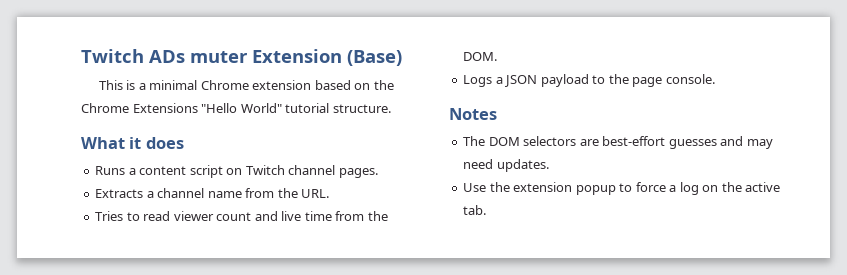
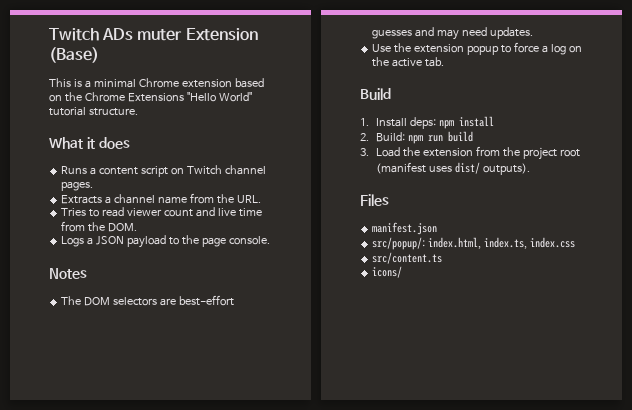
(487, 210) none -> [360,88,391,100] [360,116,494,129] [360,131,473,144] [360,146,580,160] [375,162,530,175] [360,194,389,206] [372,222,438,235] [372,237,576,250] [372,252,443,264] [372,266,403,278] // Build // 1. Install deps: npm install // 2. Build: npm run build // 3. Load the extension from the project root (manifest uses dist/ outputs). // Files // manifest.json // src/popup/: index.html, index.ts, index.css // src/content.ts // icons/

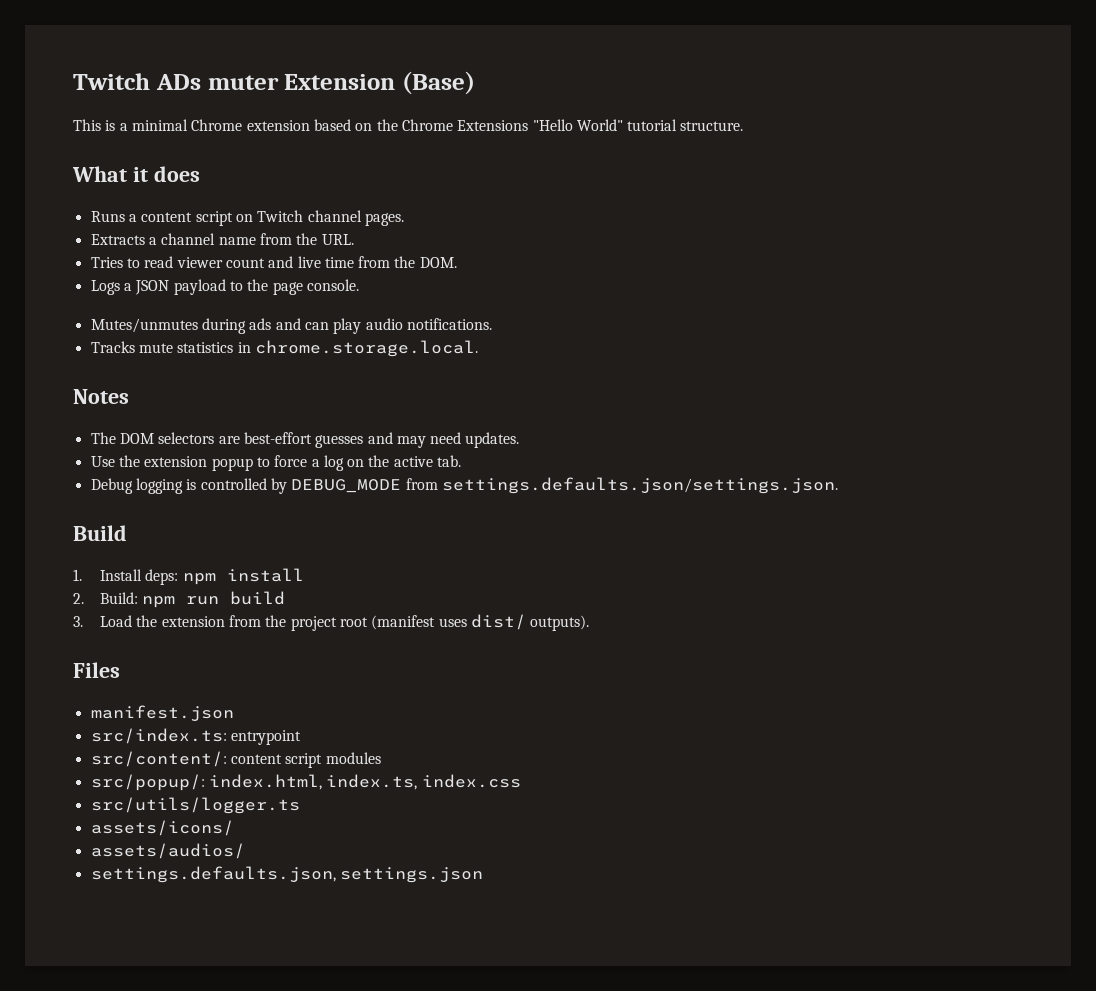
(270, 240) none -> [90,318,492,334] [90,340,478,357] // Mutes/unmutes during ads and can play audio notifications. // Tracks mute statistics in chrome.storage.local.
(445, 62) none -> [90,477,838,494] // Debug logging is controlled by DEBUG_MODE from settings.defaults.json/settings.json.
(438, 228) none -> [90,728,301,745] [90,751,381,768] // src/index.ts: entrypoint // src/content/: content script modules
[372,252,443,264] [372,266,403,278] src/content.ts // icons/ -> [90,797,300,814] [90,820,234,836] [90,843,245,859] [90,866,483,883] src/utils/logger.ts // assets/icons/ // assets/audios/ // settings.defaults.json, settings.json

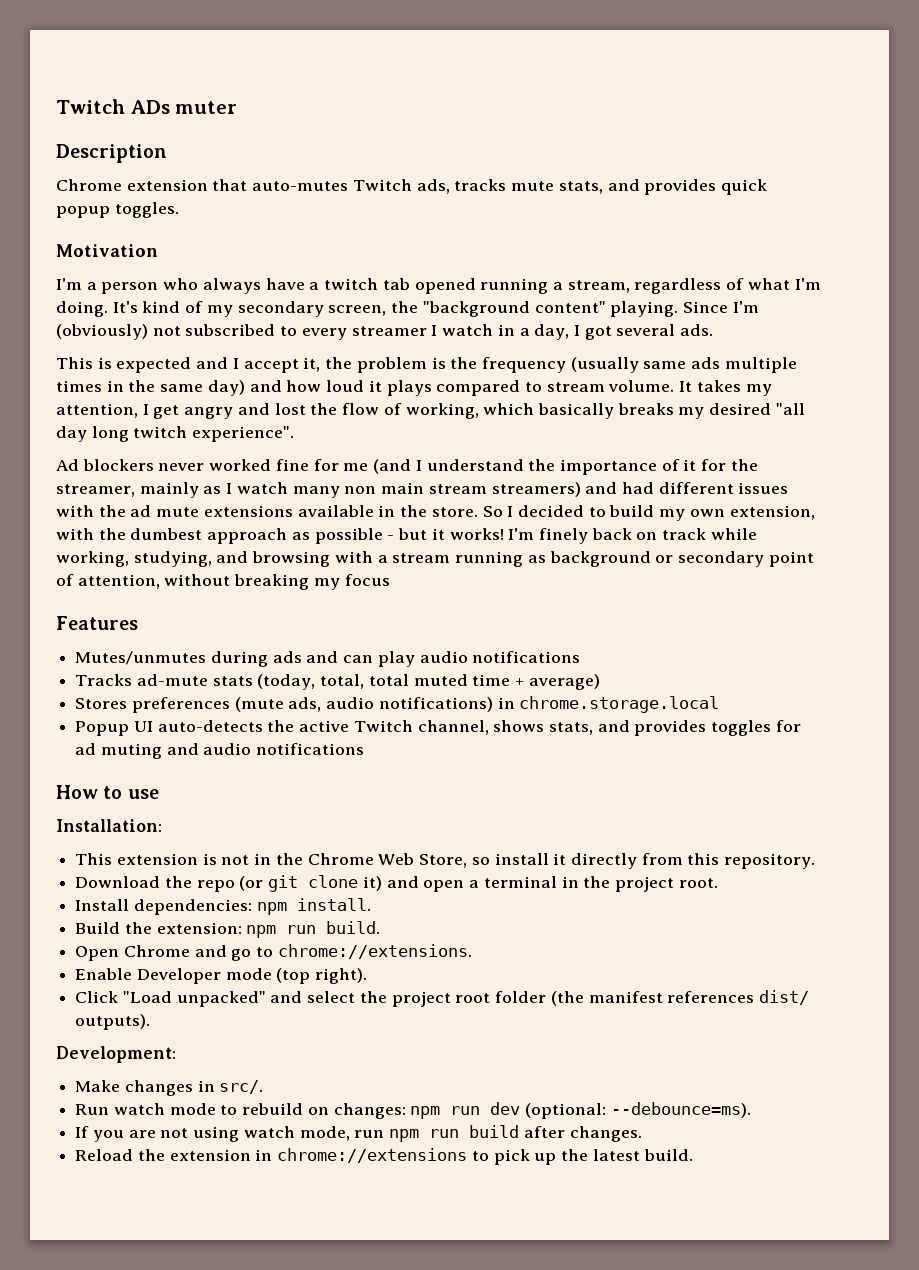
[284,71,475,95] [73,119,744,131] [72,166,200,182] [90,210,404,226] [90,233,354,245] [90,256,457,268] [90,279,359,295] Extension (Base) // This is a minimal Chrome extension based on the Chrome Extensions "Hello World" tutorial structure. // What it does // Runs a content script on Twitch channel pages. // Extracts a channel name from the URL. // Tries to read viewer count and live time from the DOM. // Logs a JSON payload to the page console. -> [56,144,167,163] [56,179,767,195] [56,202,179,218] [56,244,158,257] [56,278,821,294] [56,301,759,317] [56,324,714,340] [56,357,797,373] [56,380,772,396] [56,403,805,419] [56,426,295,442] [56,459,758,475] [56,482,789,498] [56,505,815,521] [56,528,757,544] [56,551,814,567] [56,574,390,590] [56,616,138,630] // Description // Chrome extension that auto-mutes Twitch ads, tracks mute stats, and provides quick popup toggles. // Motivation // I'm a person who always have a twitch tab opened running a stream, regardless of what I'm doing. It's kind of my secondary screen, the "background content" playing. Since I'm (obviously) not subscribed to every streamer I watch in a day, I got several ads. // This is expected and I accept it, the problem is the frequency (usually same ads multiple times in the same day) and how loud it plays compared to stream volume. It takes my attention, I get angry and lost the flow of working, which basically breaks my desired "all day long twitch experience". // Ad blockers never worked fine for me (and I understand the importance of it for the streamer, mainly as I watch many non main stream streamers) and had different issues with the ad mute extensions available in the store. So I decided to build my own extension, with the dumbest approach as possible - but it works! I'm finely back on track while working, studying, and browsing with a stream running as background or secondary point of attention, without breaking my focus // Features
[406,318,492,330] notifications. -> [472,651,581,663] notifications
[138,340,478,357] [73,389,129,404] [90,432,520,448] [90,455,462,471] [90,477,838,494] [73,525,127,541] [73,568,304,585] [73,591,286,608] [73,614,590,631] [73,662,120,678] [90,705,234,722] [90,728,301,745] [90,751,381,768] [90,774,521,791] [90,797,300,814] [90,820,234,836] [90,843,245,859] [90,866,483,883] mute statistics in chrome.storage.local. // Notes // The DOM selectors are best-effort guesses and may need updates. // Use the extension popup to force a log on the active tab. // Debug logging is controlled by DEBUG_MODE from settings.defaults.json/settings.json. // Build // 1. Install deps: npm install // 2. Build: npm run build // 3. Load the extension from the project root (manifest uses dist/ outputs). // Files // manifest.json // src/index.ts: entrypoint // src/content/: content script modules // src/popup/: index.html, index.ts, index.css // src/utils/logger.ts // assets/icons/ // assets/audios/ // settings.defaults.json, settings.json -> [136,674,600,690] [75,696,720,713] [75,720,801,736] [75,743,365,759] [56,785,159,799] [56,819,162,832] [75,853,816,869] [75,875,718,892] [75,898,371,915] [75,921,381,938] [75,944,472,961] [75,968,368,984] [75,990,809,1007] [75,1014,151,1030] [56,1046,176,1063] [75,1080,264,1096] [75,1102,751,1119] [75,1125,642,1142] [75,1148,693,1165] ad-mute stats (today, total, total muted time + average) // Stores preferences (mute ads, audio notifications) in chrome.storage.local // Popup UI auto-detects the active Twitch channel, shows stats, and provides toggles for ad muting and audio notifications // How to use // Installation: // This extension is not in the Chrome Web Store, so install it directly from this repository. // Download the repo (or git clone it) and open a terminal in the project root. // Install dependencies: npm install. // Build the extension: npm run build. // Open Chrome and go to chrome://extensions. // Enable Developer mode (top right). // Click "Load unpacked" and select the project root folder (the manifest references dist/ outputs). // Development: // Make changes in src/. // Run watch mode to rebuild on changes: npm run dev (optional: --debounce=ms). // If you are not using watch mode, run npm run build after changes. // Reload the extension in chrome://extensions to pick up the latest build.

